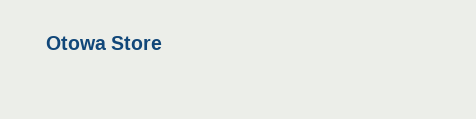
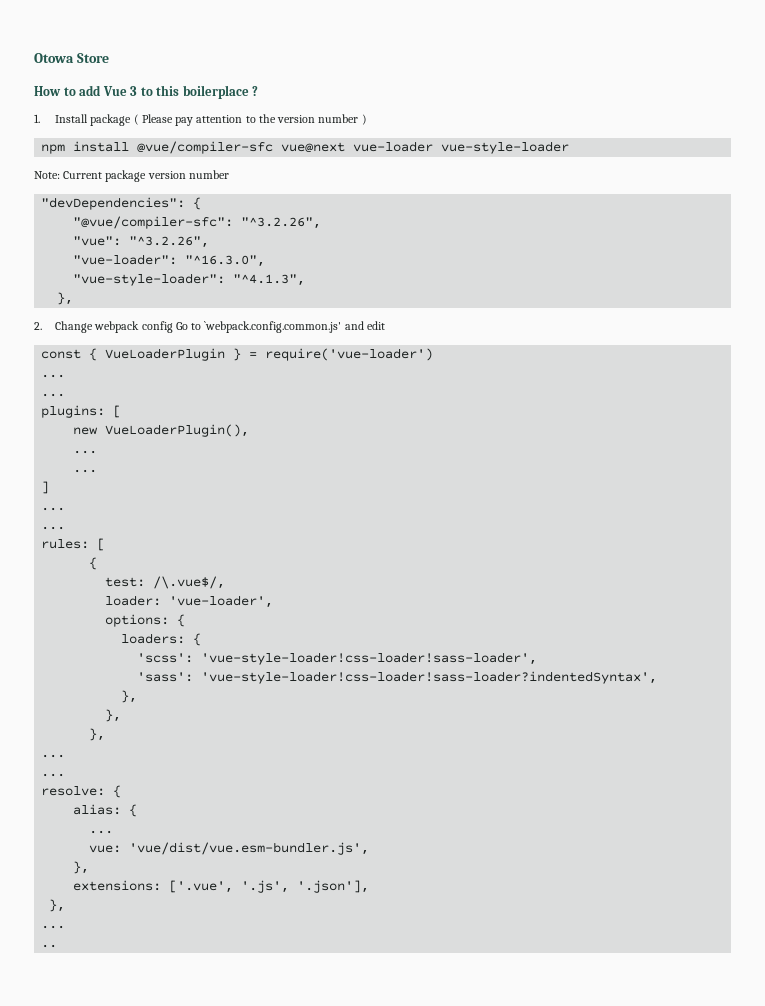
(163, 43) none -> [34,85,259,99] [34,114,367,126] [41,141,570,154] [34,170,229,182] [41,197,202,210] [73,216,322,229] [73,236,210,248] [73,254,266,267] [73,273,306,286] [57,292,74,305] [34,321,385,333] [41,348,434,361] [41,374,66,378] [41,393,66,397] [41,405,122,418] [73,424,250,437] [73,450,98,454] [73,469,98,473] [41,481,50,494] [41,507,66,511] [41,526,66,530] [41,538,106,551] [89,557,98,570] [105,576,226,589] [105,595,274,608] [105,614,186,627] [121,633,202,646] [137,652,538,665] [137,671,658,684] [121,690,138,703] [105,709,122,722] [89,728,106,741] [41,754,66,758] [41,773,66,777] [41,785,122,798] [73,804,138,817] [89,830,114,834] [89,842,370,855] [73,861,90,874] [73,880,370,893] [49,899,66,912] [41,925,66,929] [41,944,58,948] // How to add Vue 3 to this boilerplace ? // 1. Install package ( Please pay attention to the version number ) // npm install @vue/compiler-sfc vue@next vue-loader vue-style-loader // Note: Current package version number // "devDependencies": { // "@vue/compiler-sfc": "^3.2.26", // "vue": "^3.2.26", // "vue-loader": "^16.3.0", // "vue-style-loader": "^4.1.3", // }, // 2. Change webpack config Go to `webpack.config.common.js' and edit // const { VueLoaderPlugin } = require('vue-loader') // ... // ... // plugins: [ // new VueLoaderPlugin(), // ... // ... // ] // ... // ... // rules: [ // { // test: /\.vue$/, // loader: 'vue-loader', // options: { // loaders: { // 'scss': 'vue-style-loader!css-loader!sass-loader', // 'sass': 'vue-style-loader!css-loader!sass-loader?indentedSyntax', // }, // }, // }, // ... // ... // resolve: { // alias: { // ... // vue: 'vue/dist/vue.esm-bundler.js', // }, // extensions: ['.vue', '.js', '.json'], // }, // ... // ..

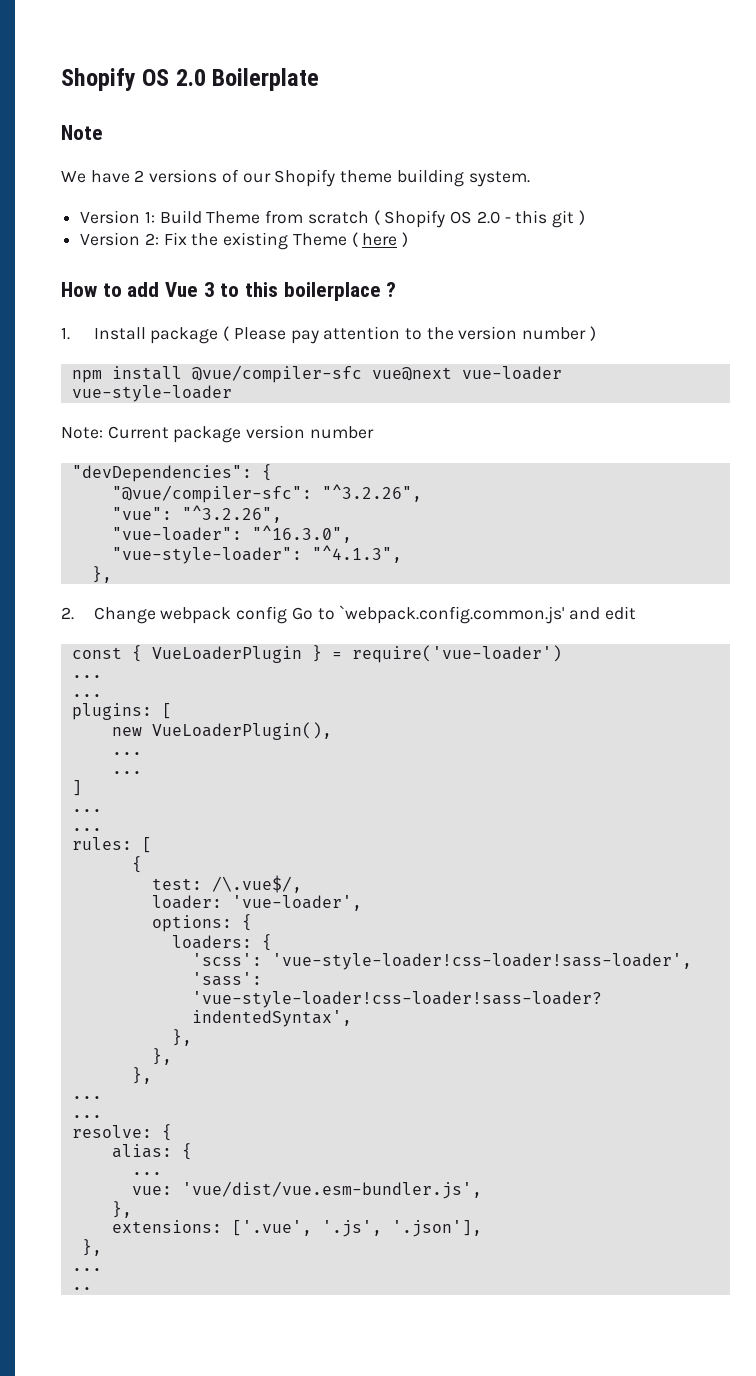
[34,53,109,63] Otowa Store -> [61,68,320,91] [61,125,103,140] [61,169,530,187] [80,210,585,228] [80,232,409,250] Shopify OS 2.0 Boilerplate // Note // We have 2 versions of our Shopify theme building system. // Version 1: Build Theme from scratch ( Shopify OS 2.0 - this git ) // Version 2: Fix the existing Theme ( here )

